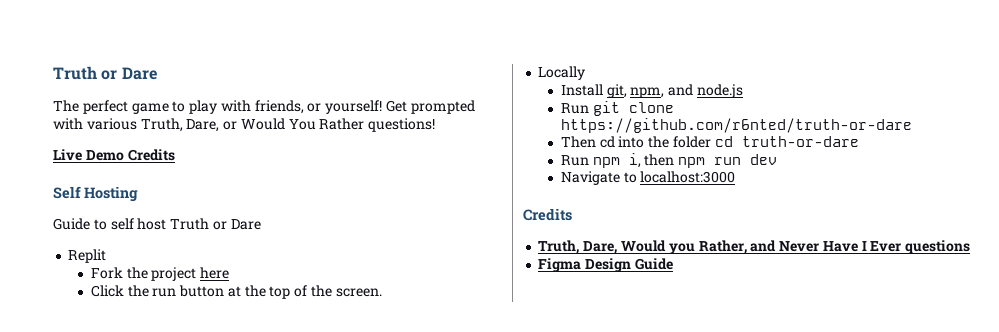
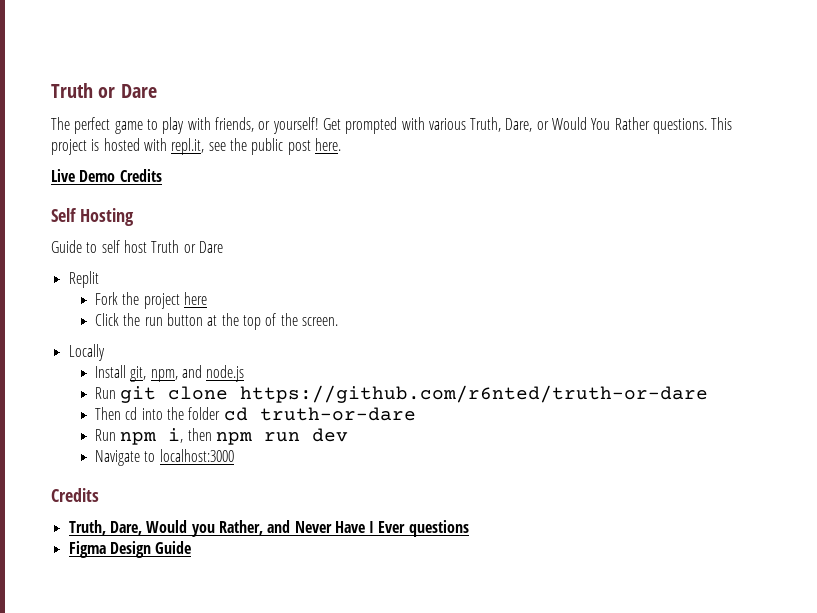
[368,118,436,132] questions! -> [653,117,733,134] [51,138,341,155] questions. This project is hosted with repl.it, see the public post here.

